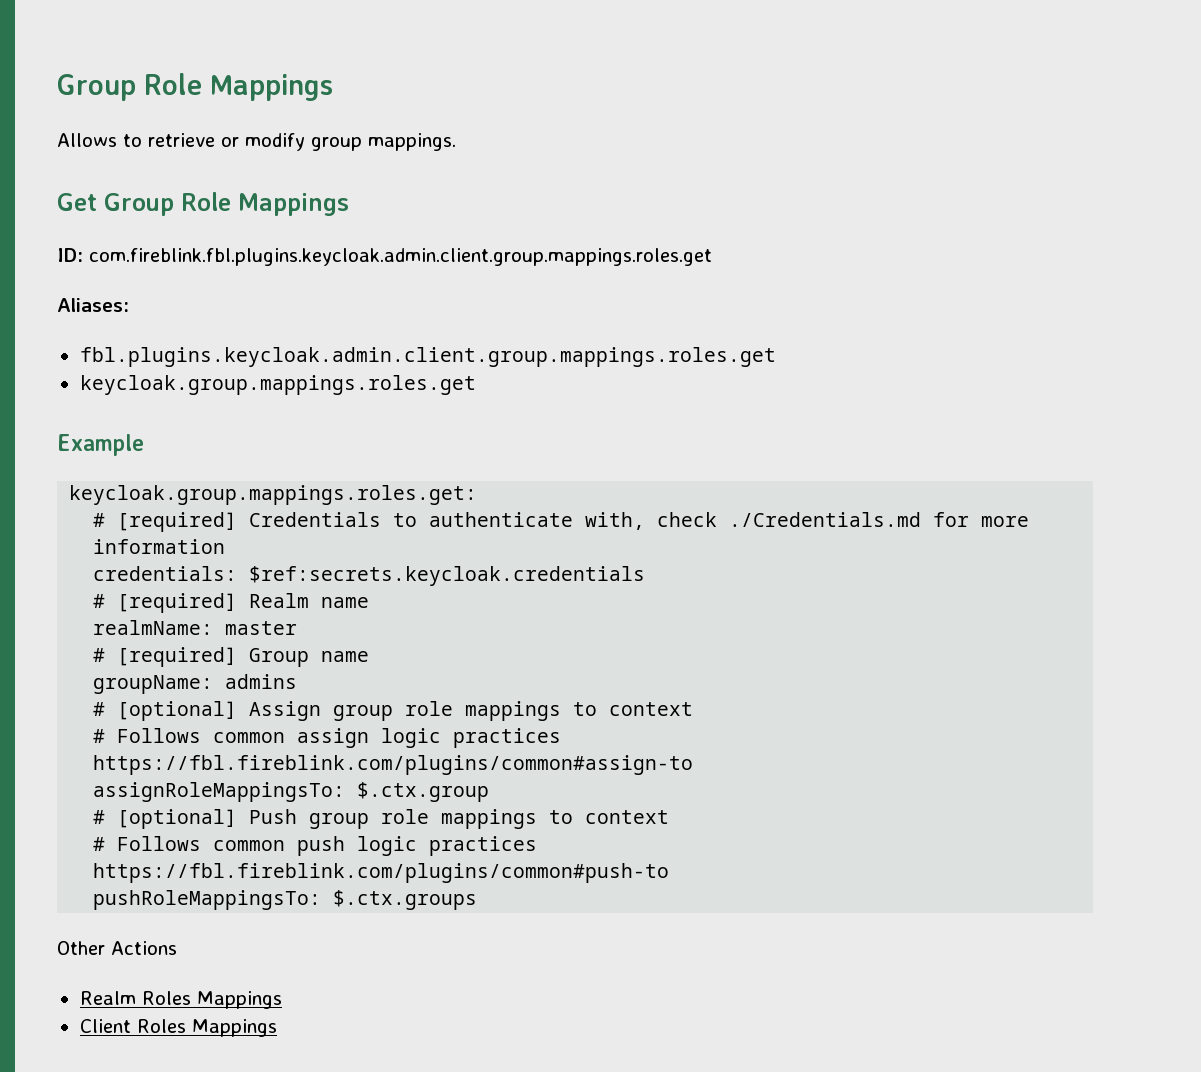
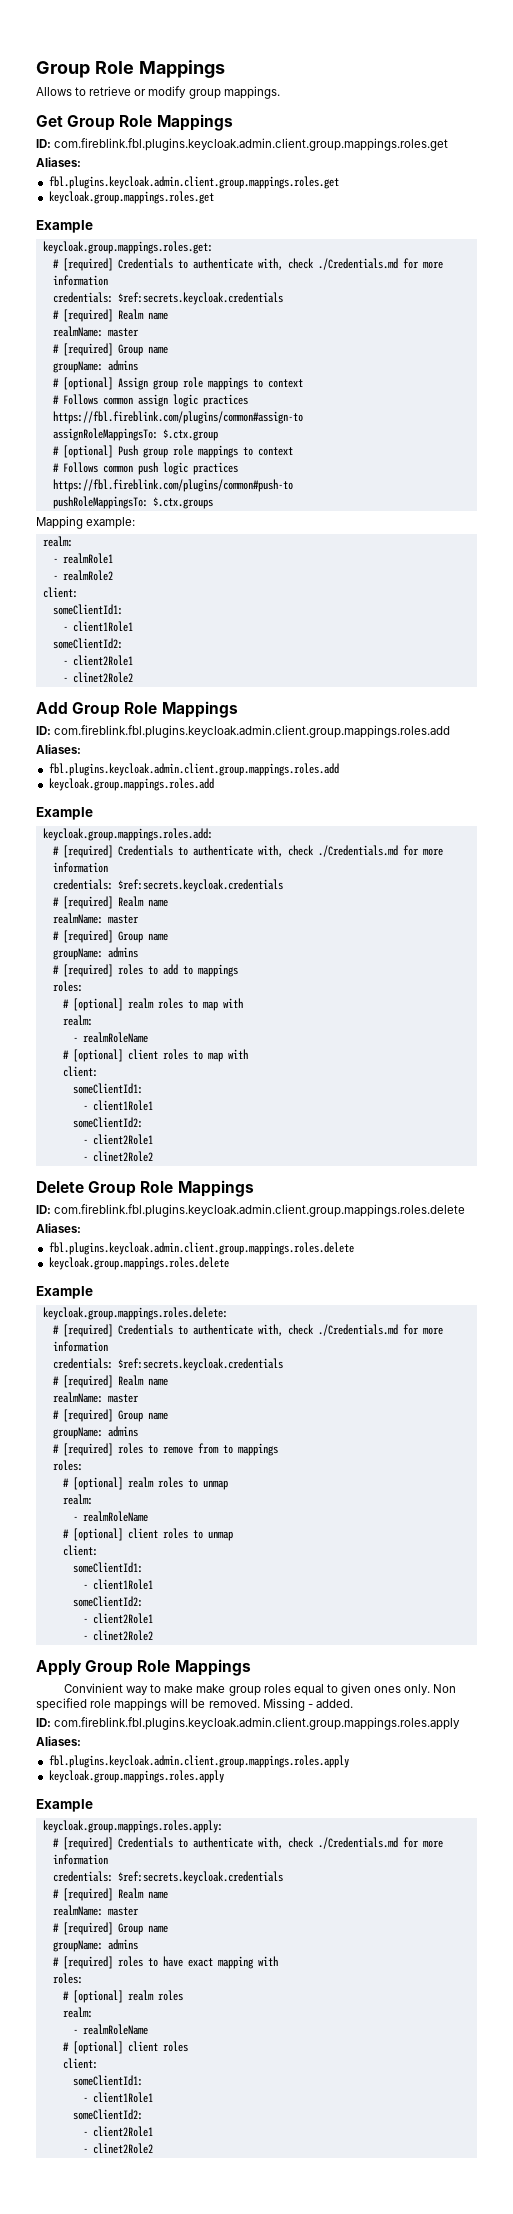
[57,941,177,955] [79,991,282,1009] [79,1019,277,1037] Other Actions // Realm Roles Mappings // Client Roles Mappings -> [36,516,136,529] [42,536,73,547] [52,553,113,564] [52,570,113,581] [42,587,78,598] [52,604,123,615] [62,621,133,632] [52,638,123,649] [62,655,133,666] [62,672,133,683] [36,701,238,718] [36,725,451,738] [36,744,81,754] [48,763,339,776] [48,778,214,791] [36,807,93,820] [42,828,213,841] [52,845,443,858] [52,862,108,873] [52,879,283,892] [52,896,168,909] [52,913,139,924] [52,930,168,943] [52,947,138,960] [52,964,238,977] [52,981,83,992] [62,998,243,1011] [62,1015,93,1026] [72,1032,148,1043] [62,1049,248,1062] [62,1066,98,1077] [72,1083,143,1094] [82,1100,153,1111] [72,1117,143,1128] [82,1134,153,1145] [82,1151,153,1162] [36,1180,254,1197] [36,1204,466,1217] [36,1223,81,1233] [48,1242,354,1255] [48,1257,229,1270] [36,1286,93,1299] [42,1307,228,1320] [52,1324,443,1337] [52,1341,108,1352] [52,1358,283,1371] [52,1375,168,1388] [52,1392,139,1403] [52,1409,168,1422] [52,1426,138,1439] [52,1443,278,1456] [52,1460,83,1471] [62,1477,228,1490] [62,1494,93,1505] [72,1511,148,1522] [62,1528,233,1541] [62,1545,98,1556] [72,1562,143,1573] [82,1579,153,1590] [72,1596,143,1607] [82,1613,153,1624] [82,1630,153,1641] [36,1659,251,1676] [63,1683,457,1696] [36,1698,353,1711] [36,1717,461,1730] [36,1736,81,1746] [48,1755,349,1768] [48,1770,224,1783] [36,1799,93,1812] [42,1820,223,1833] [52,1837,443,1850] [52,1854,108,1865] [52,1871,283,1884] [52,1888,168,1901] [52,1905,139,1916] [52,1922,168,1935] [52,1939,138,1952] [52,1956,278,1969] [52,1973,83,1984] [62,1990,183,2003] [62,2007,93,2018] [72,2024,148,2035] [62,2041,188,2054] [62,2058,98,2069] [72,2075,143,2086] [82,2092,153,2103] [72,2109,143,2120] [82,2126,153,2137] [82,2143,153,2154] Mapping example: // realm: // - realmRole1 // - realmRole2 // client: // someClientId1: // - client1Role1 // someClientId2: // - client2Role1 // - clinet2Role2 // Add Group Role Mappings // ID: com.fireblink.fbl.plugins.keycloak.admin.client.group.mappings.roles.add // Aliases: // fbl.plugins.keycloak.admin.client.group.mappings.roles.add // keycloak.group.mappings.roles.add // Example // keycloak.group.mappings.roles.add: // # [required] Credentials to authenticate with, check ./Credentials.md for more information // credentials: $ref:secrets.keycloak.credentials // # [required] Realm name // realmName: master // # [required] Group name // groupName: admins // # [required] roles to add to mappings // roles: // # [optional] realm roles to map with // realm: // - realmRoleName // # [optional] client roles to map with // client: // someClientId1: // - client1Role1 // someClientId2: // - client2Role1 // - clinet2Role2 // Delete Group Role Mappings // ID: com.fireblink.fbl.plugins.keycloak.admin.client.group.mappings.roles.delete // Aliases: // fbl.plugins.keycloak.admin.client.group.mappings.roles.delete // keycloak.group.mappings.roles.delete // Example // keycloak.group.mappings.roles.delete: // # [required] Credentials to authenticate with, check ./Credentials.md for more information // credentials: $ref:secrets.keycloak.credentials // # [required] Realm name // realmName: master // # [required] Group name // groupName: admins // # [required] roles to remove from to mappings // roles: // # [optional] realm roles to unmap // realm: // - realmRoleName // # [optional] client roles to unmap // client: // someClientId1: // - client1Role1 // someClientId2: // - client2Role1 // - clinet2Role2 // Apply Group Role Mappings // Convinient way to make make group roles equal to given ones only. Non specified role mappings will be removed. Missing - added. // ID: com.fireblink.fbl.plugins.keycloak.admin.client.group.mappings.roles.apply // Aliases: // fbl.plugins.keycloak.admin.client.group.mappings.roles.apply // keycloak.group.mappings.roles.apply // Example // keycloak.group.mappings.roles.apply: // # [required] Credentials to authenticate with, check ./Credentials.md for more information // credentials: $ref:secrets.keycloak.credentials // # [required] Realm name // realmName: master // # [required] Group name // groupName: admins // # [required] roles to have exact mapping with // roles: // # [optional] realm roles // realm: // - realmRoleName // # [optional] client roles // client: // someClientId1: // - client1Role1 // someClientId2: // - client2Role1 // - clinet2Role2

